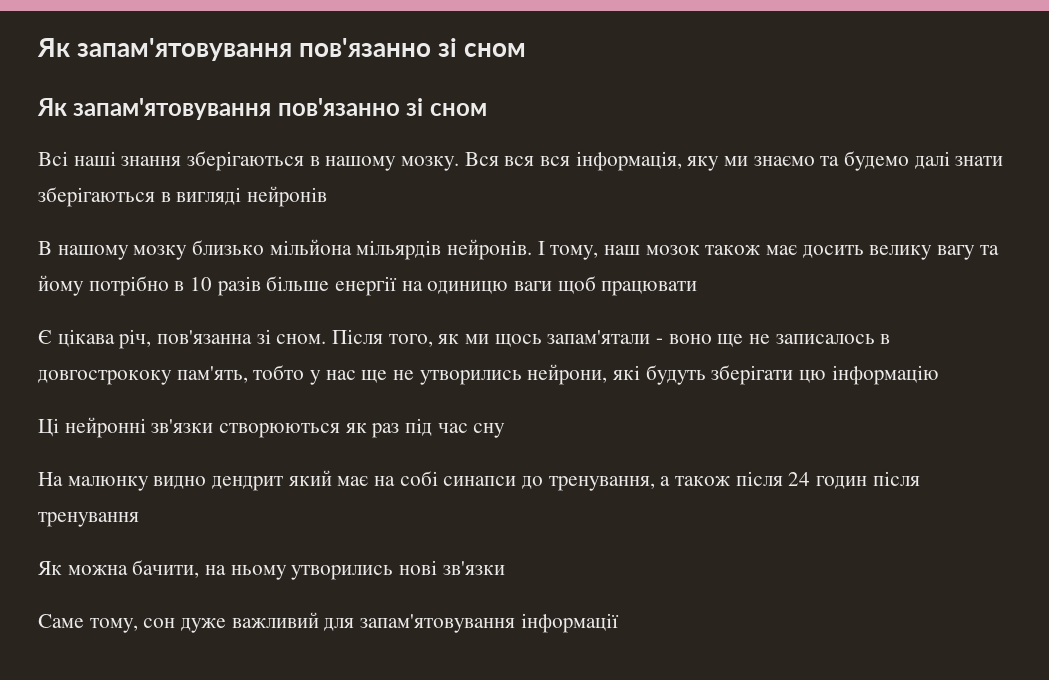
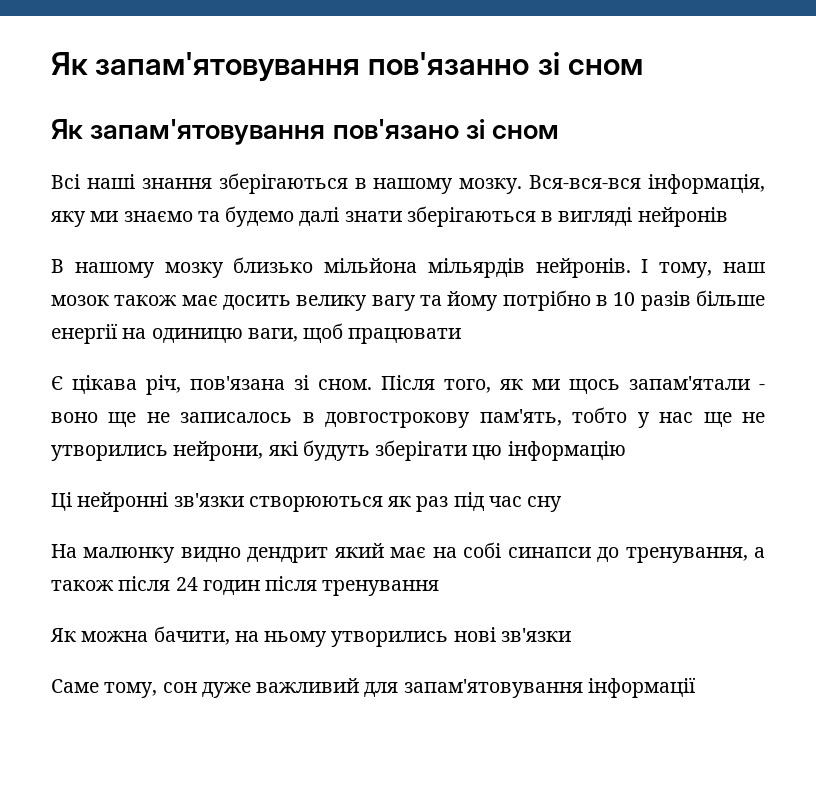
[277,98,400,116] пов'язанно -> [332,119,459,139] пов'язано
[464,152,571,166] Вся вся вся -> [529,175,642,189] Вся-вся-вся
[514,281,553,291] ваги -> [247,328,298,342] ваги,
[157,330,253,344] пов'язанна -> [190,376,285,390] пов'язана
[38,370,172,385] довгострококу -> [325,412,471,428] довгострокову

